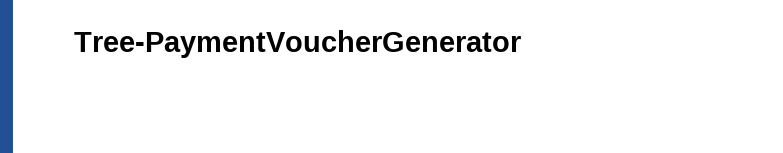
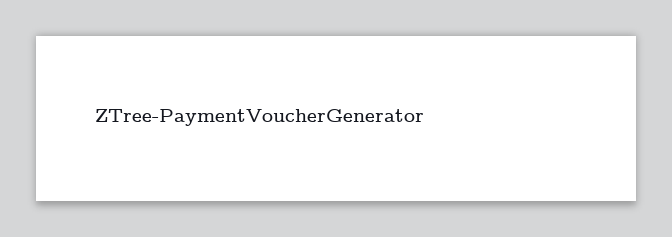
[74,30,521,58] Tree-PaymentVoucherGenerator -> [95,109,424,126] ZTree-PaymentVoucherGenerator

